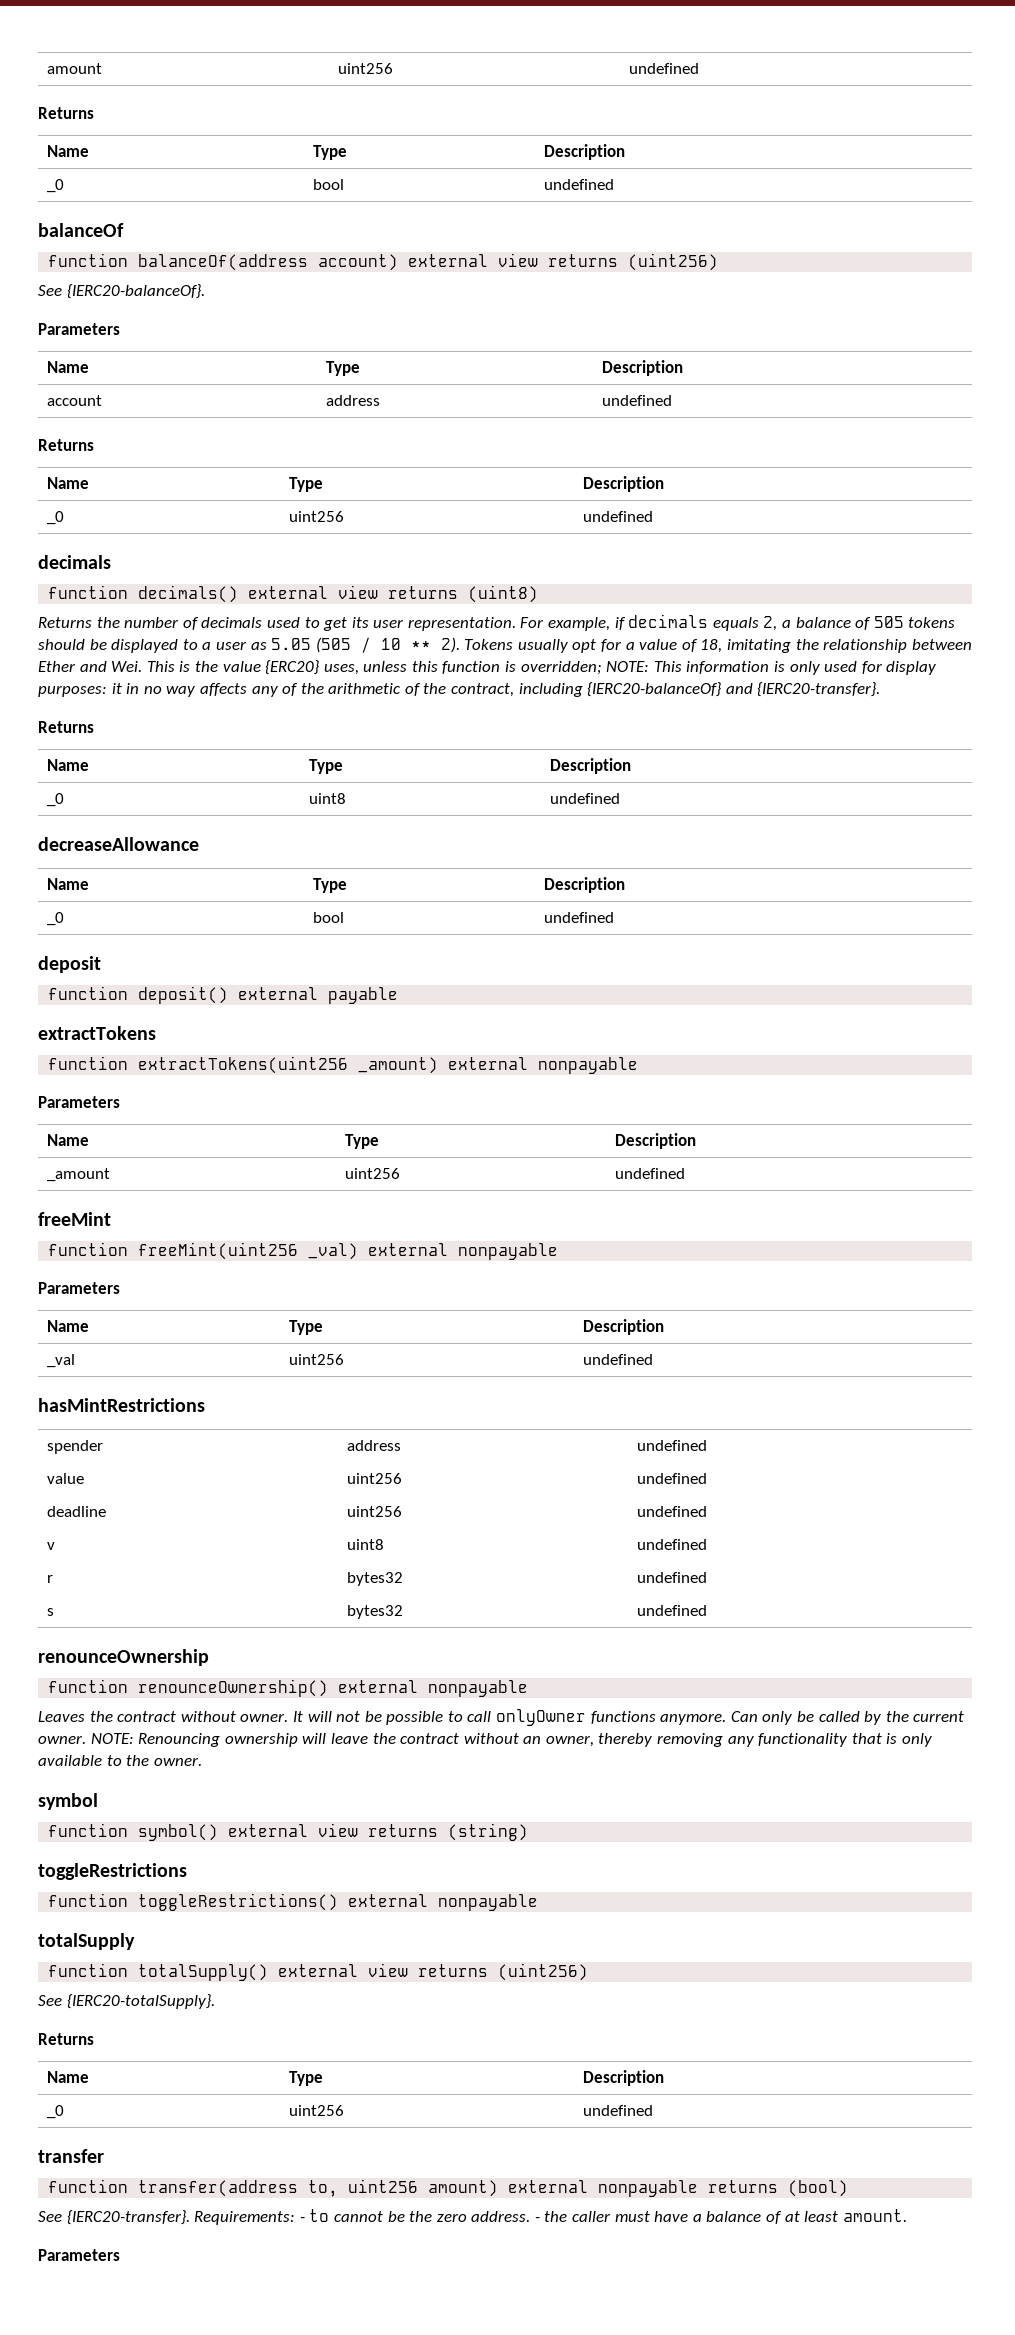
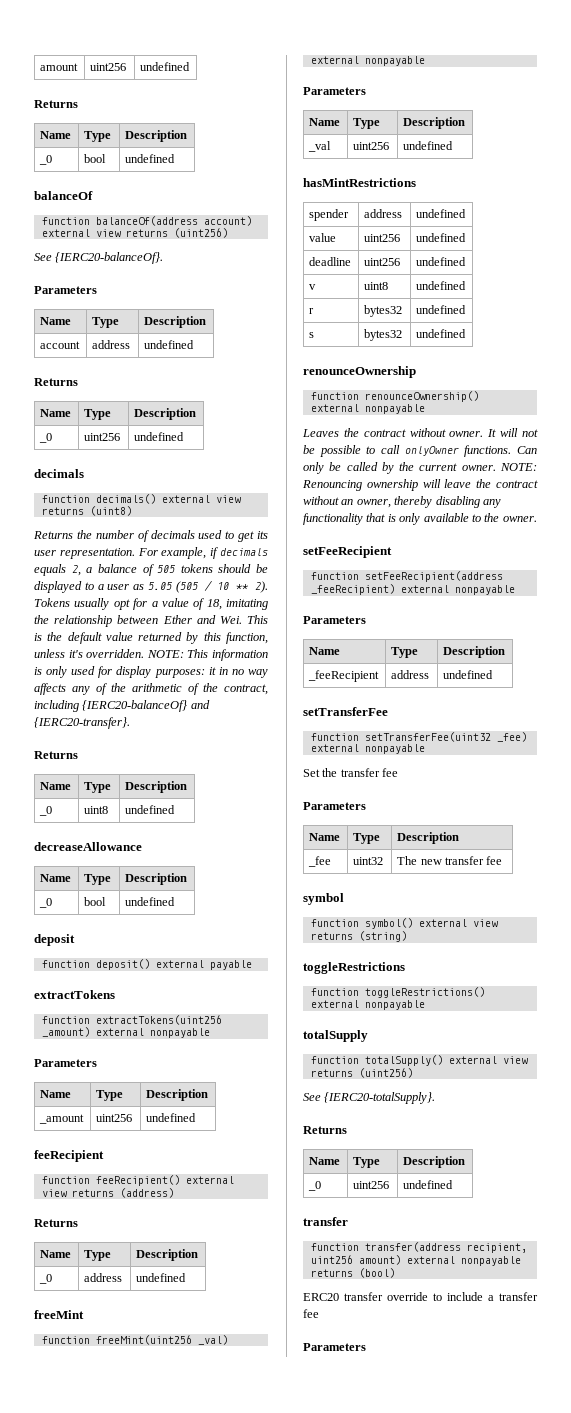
[222,660,602,675] value {ERC20} uses, unless this function is overridden; -> [67,632,268,644] [34,649,145,658] default value returned by this function, unless it's overridden.
(686, 1173) none -> [34,1150,104,1162] [41,1175,234,1186] [41,1188,174,1198] [34,1219,78,1227] [40,1250,72,1258] [84,1250,112,1261] [136,1249,199,1261] [39,1274,53,1284] [84,1273,123,1282] [136,1273,187,1282] // feeRecipient // function feeRecipient() external view returns (address) // Returns // Name | Type | Description // _0 | address | undefined
[590,1711,727,1725] functions anymore. -> [464,445,512,457] functions.
[657,1733,724,1747] removing -> [435,496,480,508] disabling
(202, 1761) none -> [303,546,392,558] [310,571,503,582] [310,584,515,595] [303,616,366,624] [309,647,341,655] [391,647,419,658] [443,646,506,658] [308,670,380,682] [391,670,430,679] [443,670,494,679] [303,707,388,716] [310,732,527,742] [310,744,425,754] [303,768,399,777] [303,802,366,810] [309,833,341,841] [353,833,381,844] [397,832,460,844] [308,856,332,867] [353,857,384,865] [397,856,503,865] // setFeeRecipient // function setFeeRecipient(address _feeRecipient) external nonpayable // Parameters // Name | Type | Description // _feeRecipient | address | undefined // setTransferFee // function setTransferFee(uint32 _fee) external nonpayable // Set the transfer fee // Parameters // Name | Type | Description // _fee | uint32 | The new transfer fee
[308,2180,339,2197] to, -> [466,1243,527,1253] recipient,
[38,2209,907,2225] See {IERC20-transfer}. Requirements: - to cannot be the zero address. - the caller must have a balance of at least amount. -> [303,1292,538,1301] [303,1309,319,1318] ERC20 transfer override to include a transfer fee

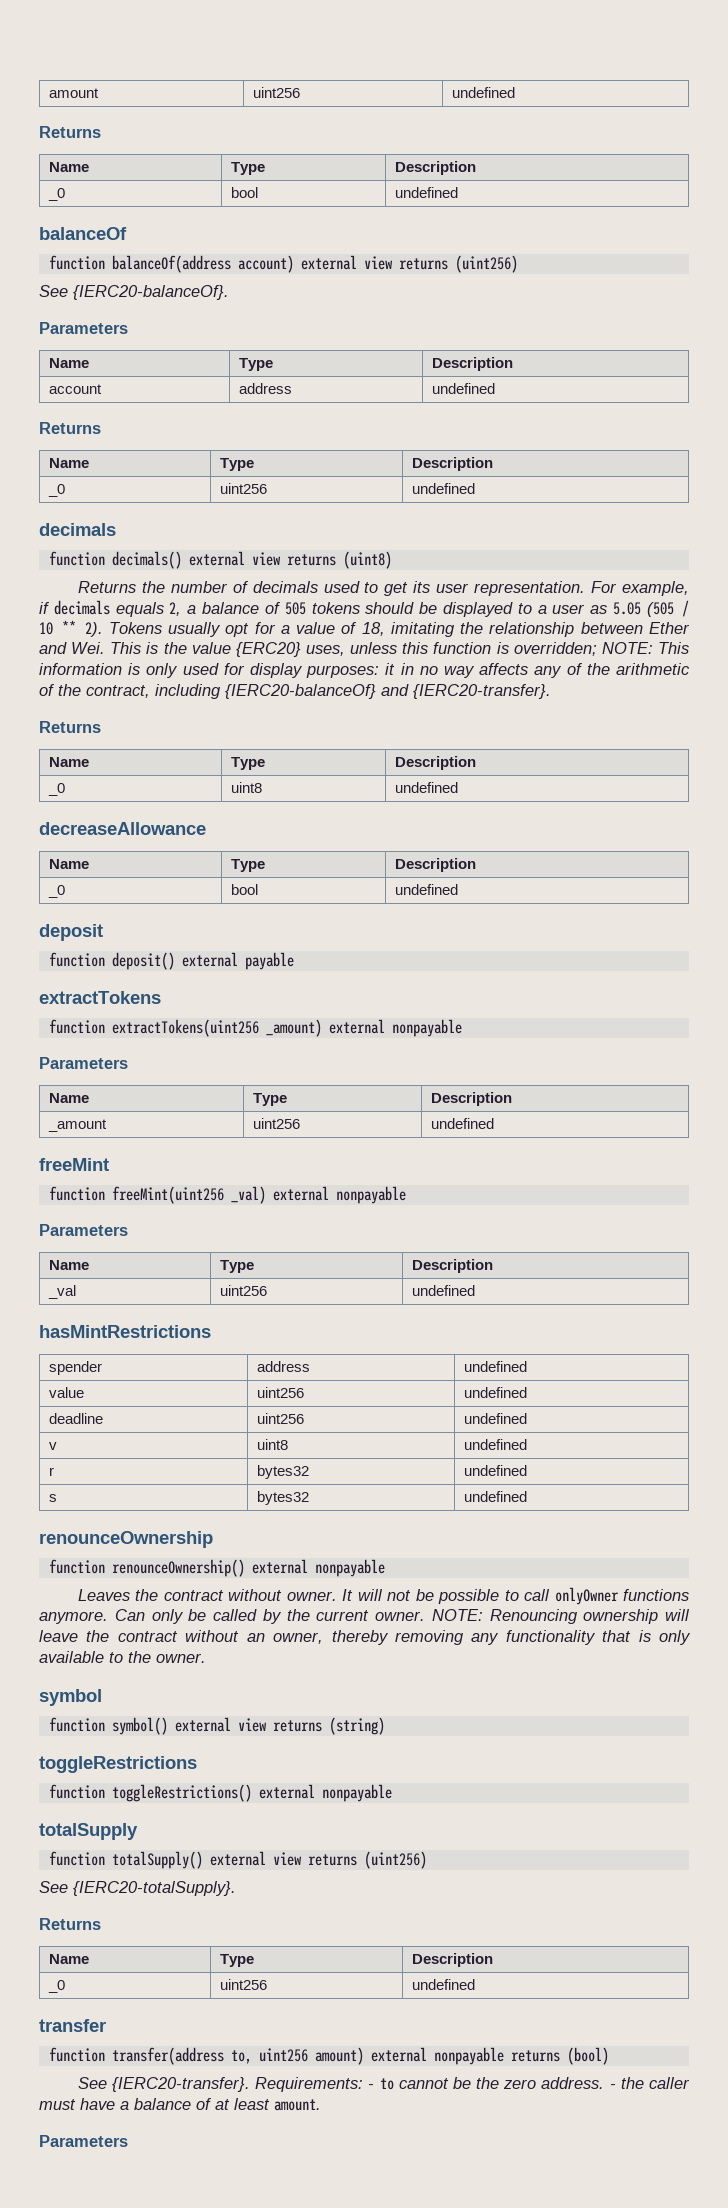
[67,632,268,644] [34,649,145,658] default value returned by this function, unless it's overridden. -> [191,642,597,657] value {ERC20} uses, unless this function is overridden;
[34,1150,104,1162] [41,1175,234,1186] [41,1188,174,1198] [34,1219,78,1227] [40,1250,72,1258] [84,1250,112,1261] [136,1249,199,1261] [39,1274,53,1284] [84,1273,123,1282] [136,1273,187,1282] // feeRecipient // function feeRecipient() external view returns (address) // Returns // Name | Type | Description // _0 | address | undefined -> (495, 1123) none
[464,445,512,457] functions. -> [623,1589,690,1601] [39,1611,108,1624] functions anymore.
[435,496,480,508] disabling -> [394,1630,464,1645] removing
[303,546,392,558] [310,571,503,582] [310,584,515,595] [303,616,366,624] [309,647,341,655] [391,647,419,658] [443,646,506,658] [308,670,380,682] [391,670,430,679] [443,670,494,679] [303,707,388,716] [310,732,527,742] [310,744,425,754] [303,768,399,777] [303,802,366,810] [309,833,341,841] [353,833,381,844] [397,832,460,844] [308,856,332,867] [353,857,384,865] [397,856,503,865] // setFeeRecipient // function setFeeRecipient(address _feeRecipient) external nonpayable // Parameters // Name | Type | Description // _feeRecipient | address | undefined // setTransferFee // function setTransferFee(uint32 _fee) external nonpayable // Set the transfer fee // Parameters // Name | Type | Description // _fee | uint32 | The new transfer fee -> (206, 1658) none
[466,1243,527,1253] recipient, -> [230,2050,252,2064] to,
[303,1292,538,1301] [303,1309,319,1318] ERC20 transfer override to include a transfer fee -> [77,2077,691,2092] [39,2098,321,2111] See {IERC20-transfer}. Requirements: - to cannot be the zero address. - the caller must have a balance of at least amount.

